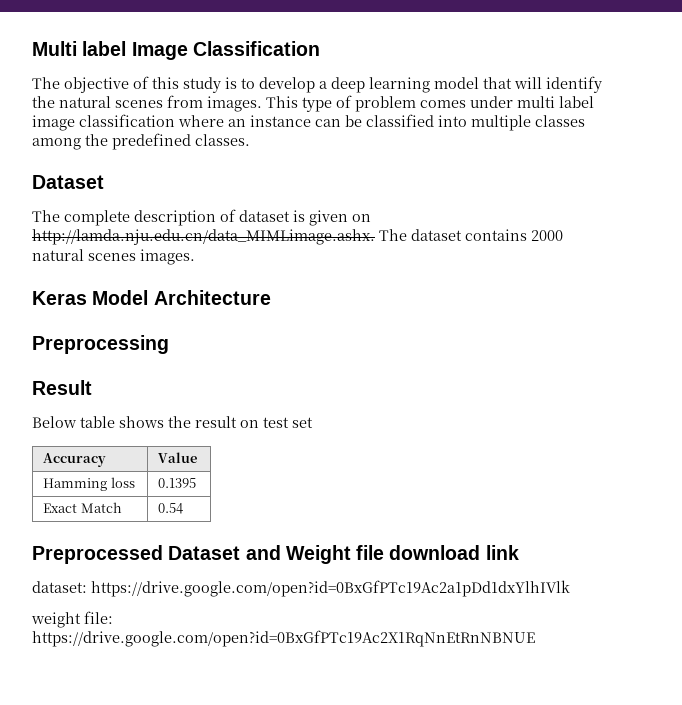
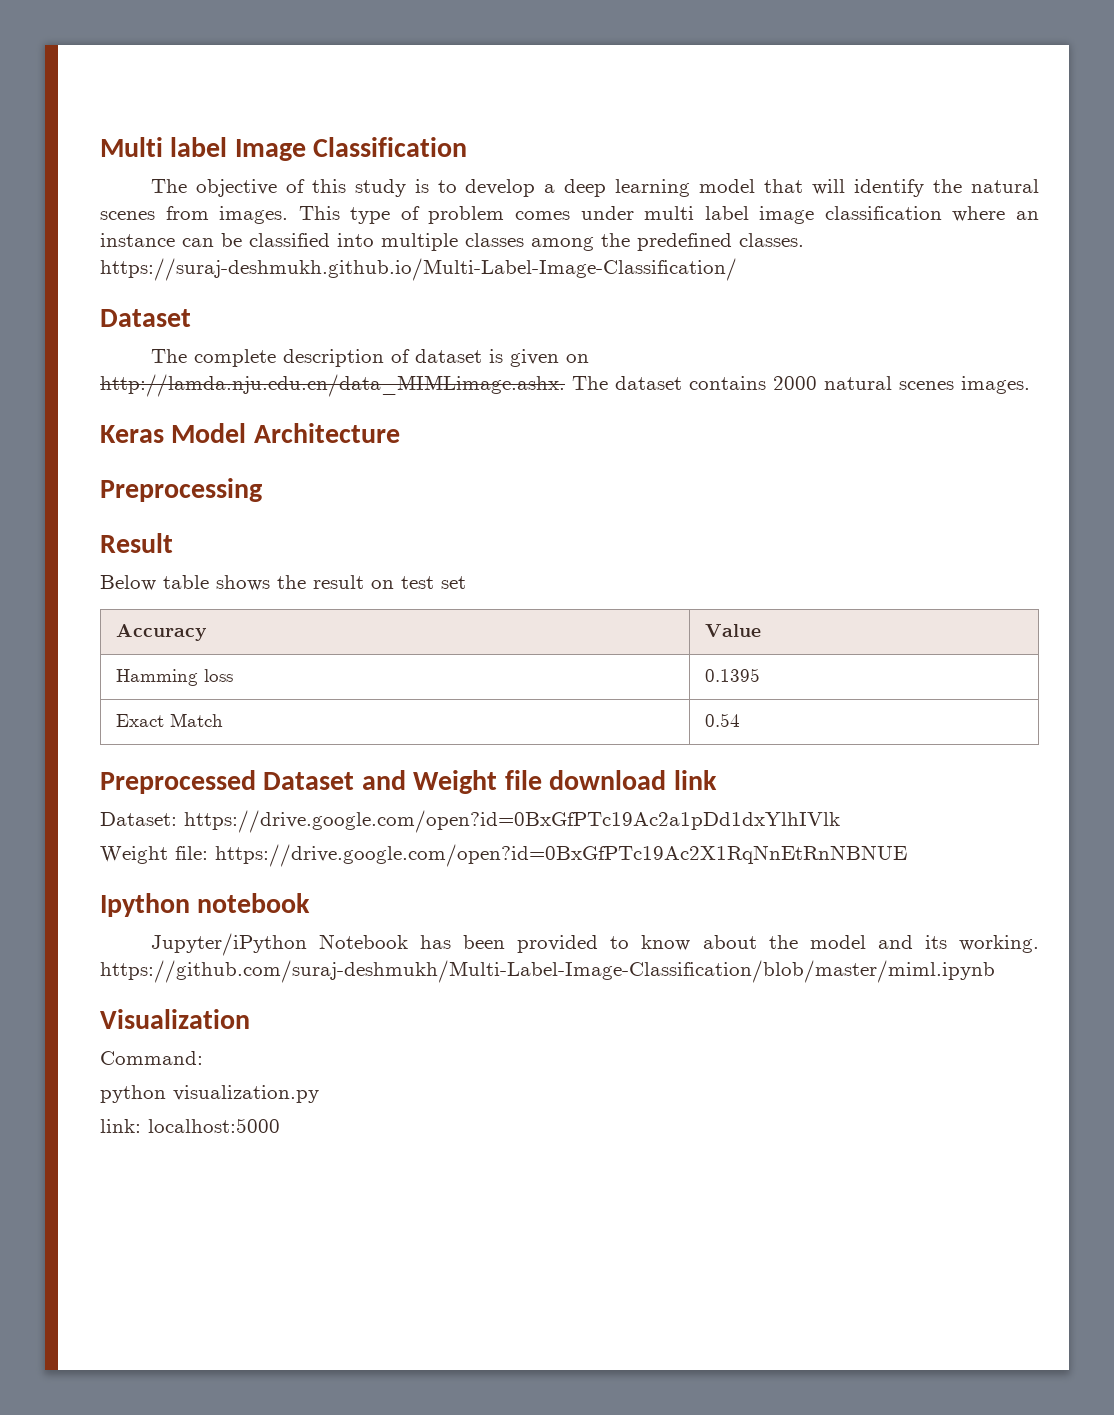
(250, 140) none -> [100,258,737,281] https://suraj-deshmukh.github.io/Multi-Label-Image-Classification/
[32,581,87,593] dataset: -> [100,812,177,826] Dataset:
[31,612,81,628] weight -> [100,846,168,864] Weight
(535, 638) none -> [100,893,311,917] [150,933,1039,956] [100,960,995,983] [100,1009,250,1029] [100,1051,203,1065] [100,1085,319,1103] [100,1118,280,1133] // Ipython notebook // Jupyter/iPython Notebook has been provided to know about the model and its working. https://github.com/suraj-deshmukh/Multi-Label-Image-Classification/blob/master/miml.ipynb // Visualization // Command: // python visualization.py // link: localhost:5000

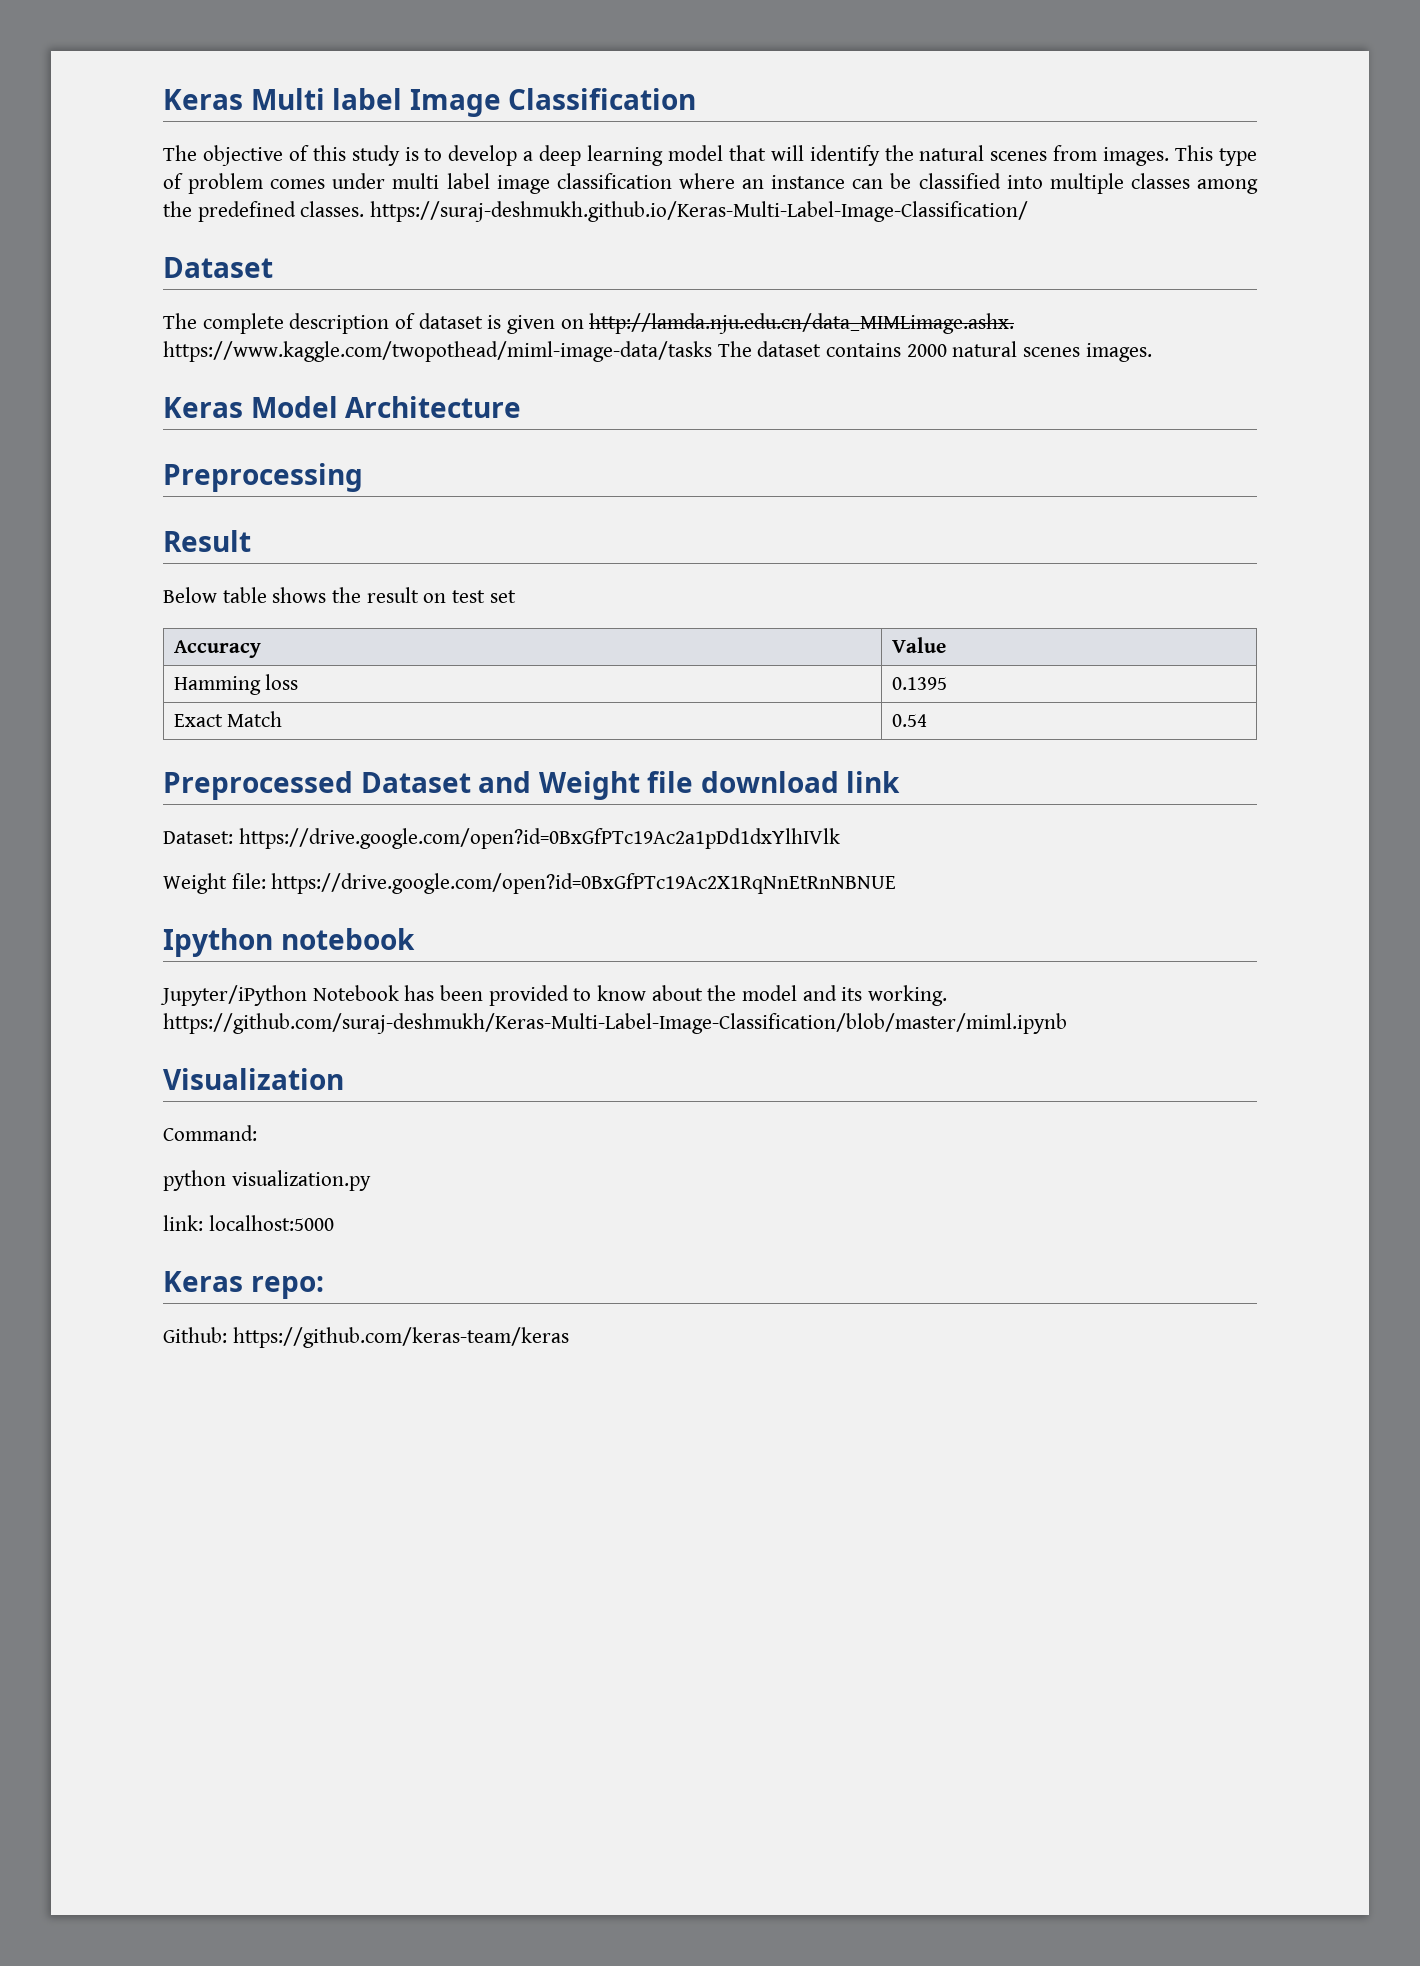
(100, 147) none -> [163,89,243,110] Keras
[100,258,737,281] https://suraj-deshmukh.github.io/Multi-Label-Image-Classification/ -> [370,201,1029,222] https://suraj-deshmukh.github.io/Keras-Multi-Label-Image-Classification/
(565, 385) none -> [163,341,712,362] https://www.kaggle.com/twopothead/miml-image-data/tasks
[100,960,995,983] https://github.com/suraj-deshmukh/Multi-Label-Image-Classification/blob/master/miml.ipynb -> [163,1013,1067,1034] https://github.com/suraj-deshmukh/Keras-Multi-Label-Image-Classification/blob/master/miml.ipynb
(280, 1125) none -> [163,1271,324,1299] [163,1327,569,1348] // Keras repo: // Github: https://github.com/keras-team/keras

